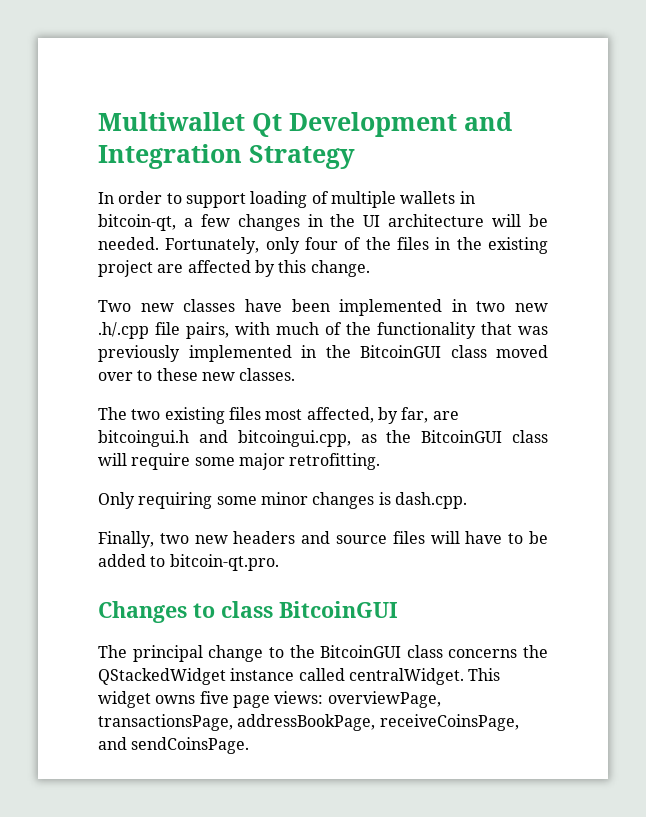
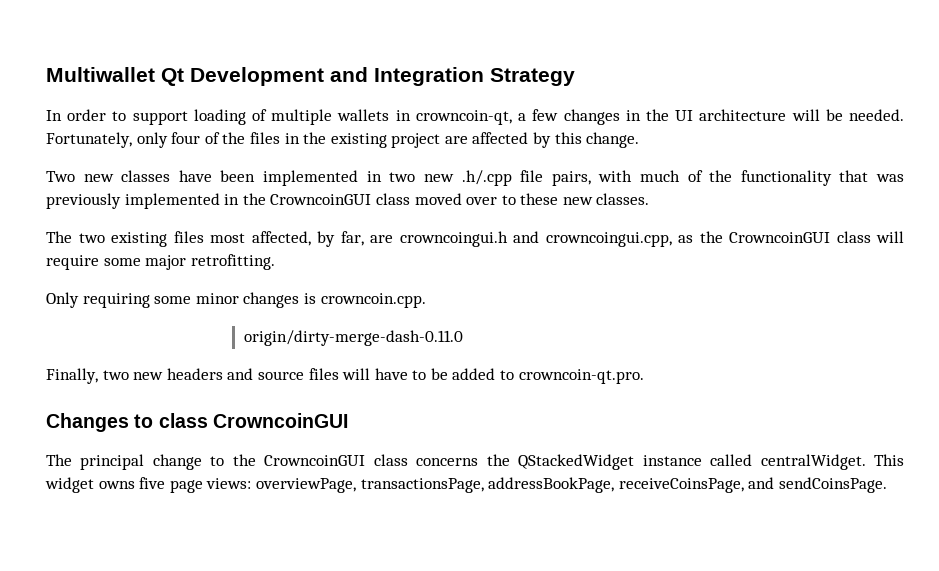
[98,214,176,231] bitcoin-qt, -> [415,110,512,125] crowncoin-qt,
[360,345,441,358] BitcoinGUI -> [270,194,372,205] CrowncoinGUI
[98,430,351,447] bitcoingui.h and bitcoingui.cpp, -> [399,231,672,247] crowncoingui.h and crowncoingui.cpp,
[421,430,503,443] BitcoinGUI -> [729,232,830,243] CrowncoinGUI
[394,492,467,509] dash.cpp. -> [320,293,426,308] [244,330,464,346] crowncoin.cpp. // origin/dirty-merge-dash-0.11.0
[169,554,279,571] bitcoin-qt.pro. -> [518,369,644,384] crowncoin-qt.pro.
[279,601,398,618] BitcoinGUI -> [212,413,348,428] CrowncoinGUI
[320,645,402,658] BitcoinGUI -> [264,455,366,466] CrowncoinGUI

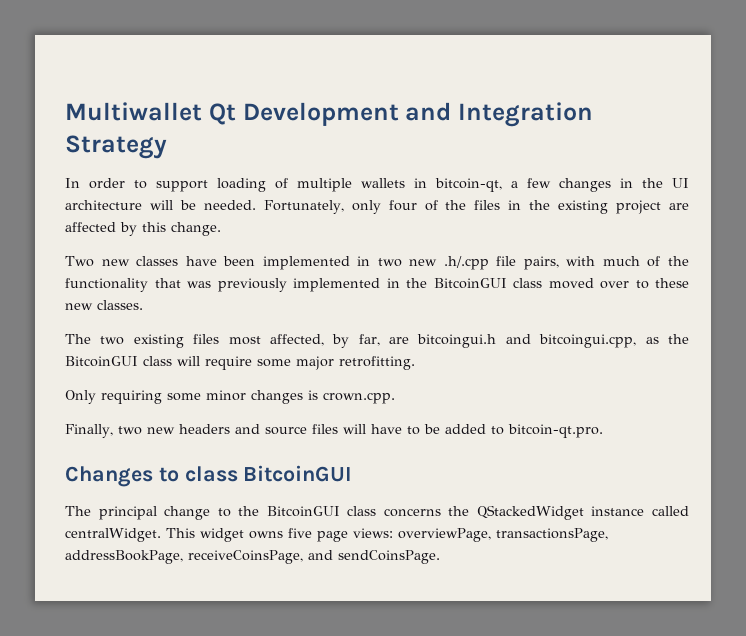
[415,110,512,125] crowncoin-qt, -> [435,178,502,192] bitcoin-qt,
[270,194,372,205] CrowncoinGUI -> [433,278,507,289] BitcoinGUI
[399,231,672,247] crowncoingui.h and crowncoingui.cpp, -> [417,334,637,348] bitcoingui.h and bitcoingui.cpp,
[729,232,830,243] CrowncoinGUI -> [65,356,138,367] BitcoinGUI
[320,293,426,308] [244,330,464,346] crowncoin.cpp. // origin/dirty-merge-dash-0.11.0 -> [323,392,395,404] crown.cpp.
[518,369,644,384] crowncoin-qt.pro. -> [507,424,603,438] bitcoin-qt.pro.
[212,413,348,428] CrowncoinGUI -> [243,465,353,482] BitcoinGUI
[264,455,366,466] CrowncoinGUI -> [266,506,340,517] BitcoinGUI

